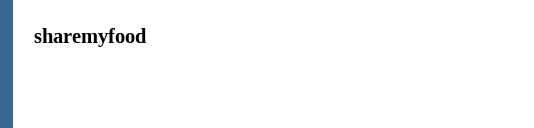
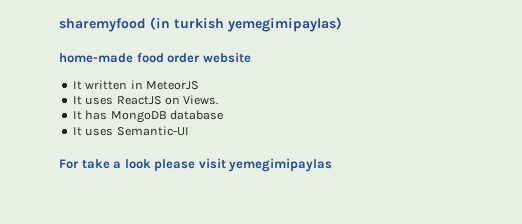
(147, 37) none -> [150,17,342,32] [59,52,251,63] [72,80,199,90] [72,95,219,105] [72,110,223,123] [72,126,189,136] [59,158,333,172] (in turkish yemegimipaylas) // home-made food order website // It written in MeteorJS // It uses ReactJS on Views. // It has MongoDB database // It uses Semantic-UI // For take a look please visit yemegimipaylas

